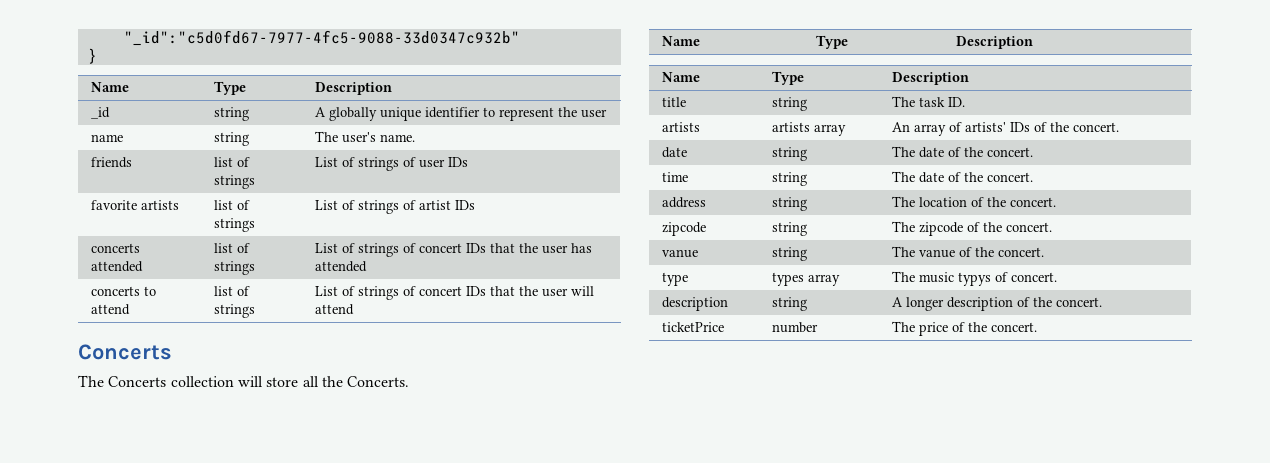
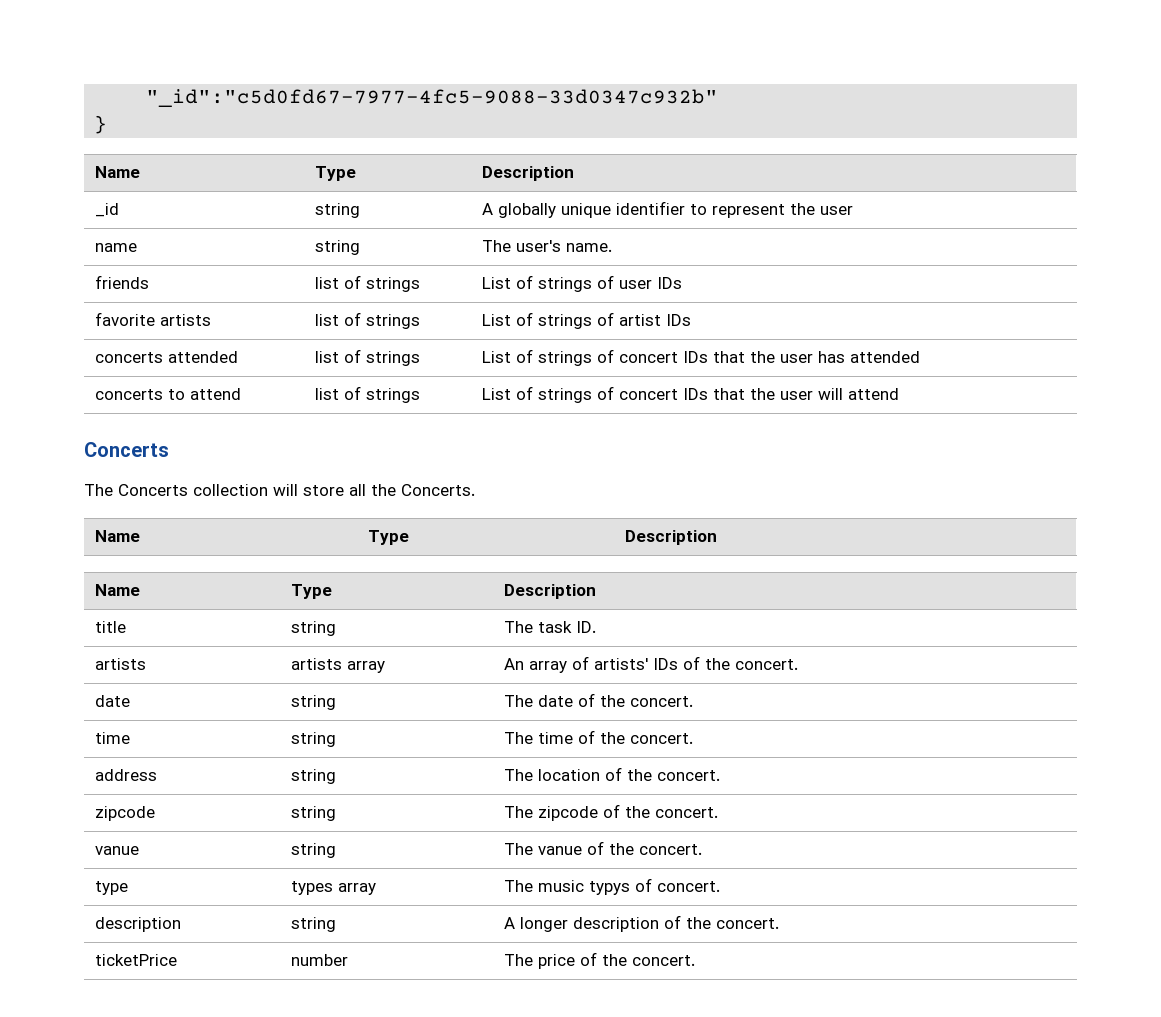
[918,172,944,183] date -> [538,732,574,744] time

